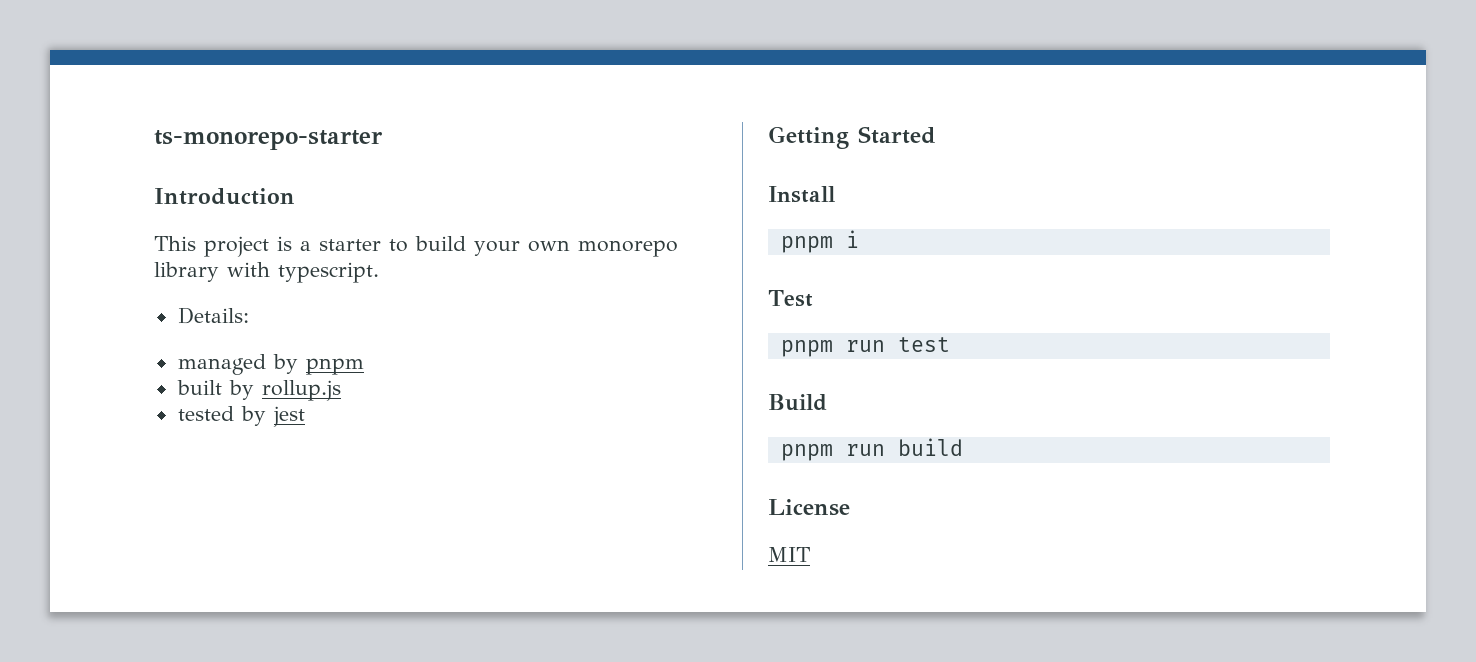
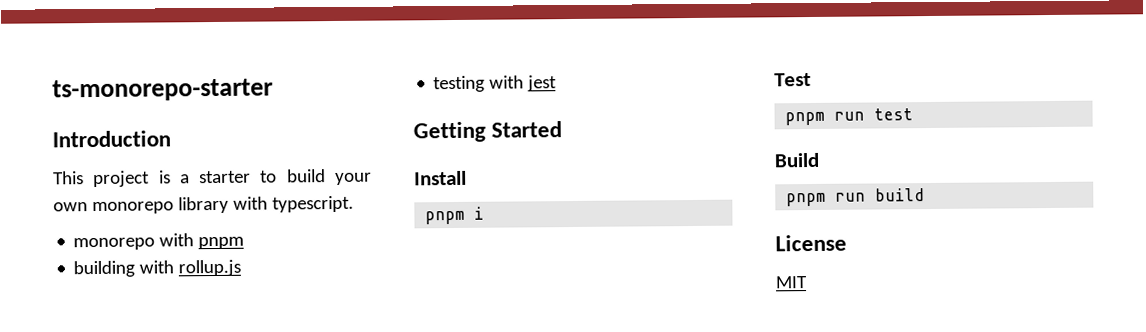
[177,307,249,324] [177,354,298,375] Details: // managed by -> [73,233,195,251] monorepo with
[176,380,254,400] built by -> [73,260,175,278] building with
[177,406,266,426] tested by -> [433,75,525,93] testing with

